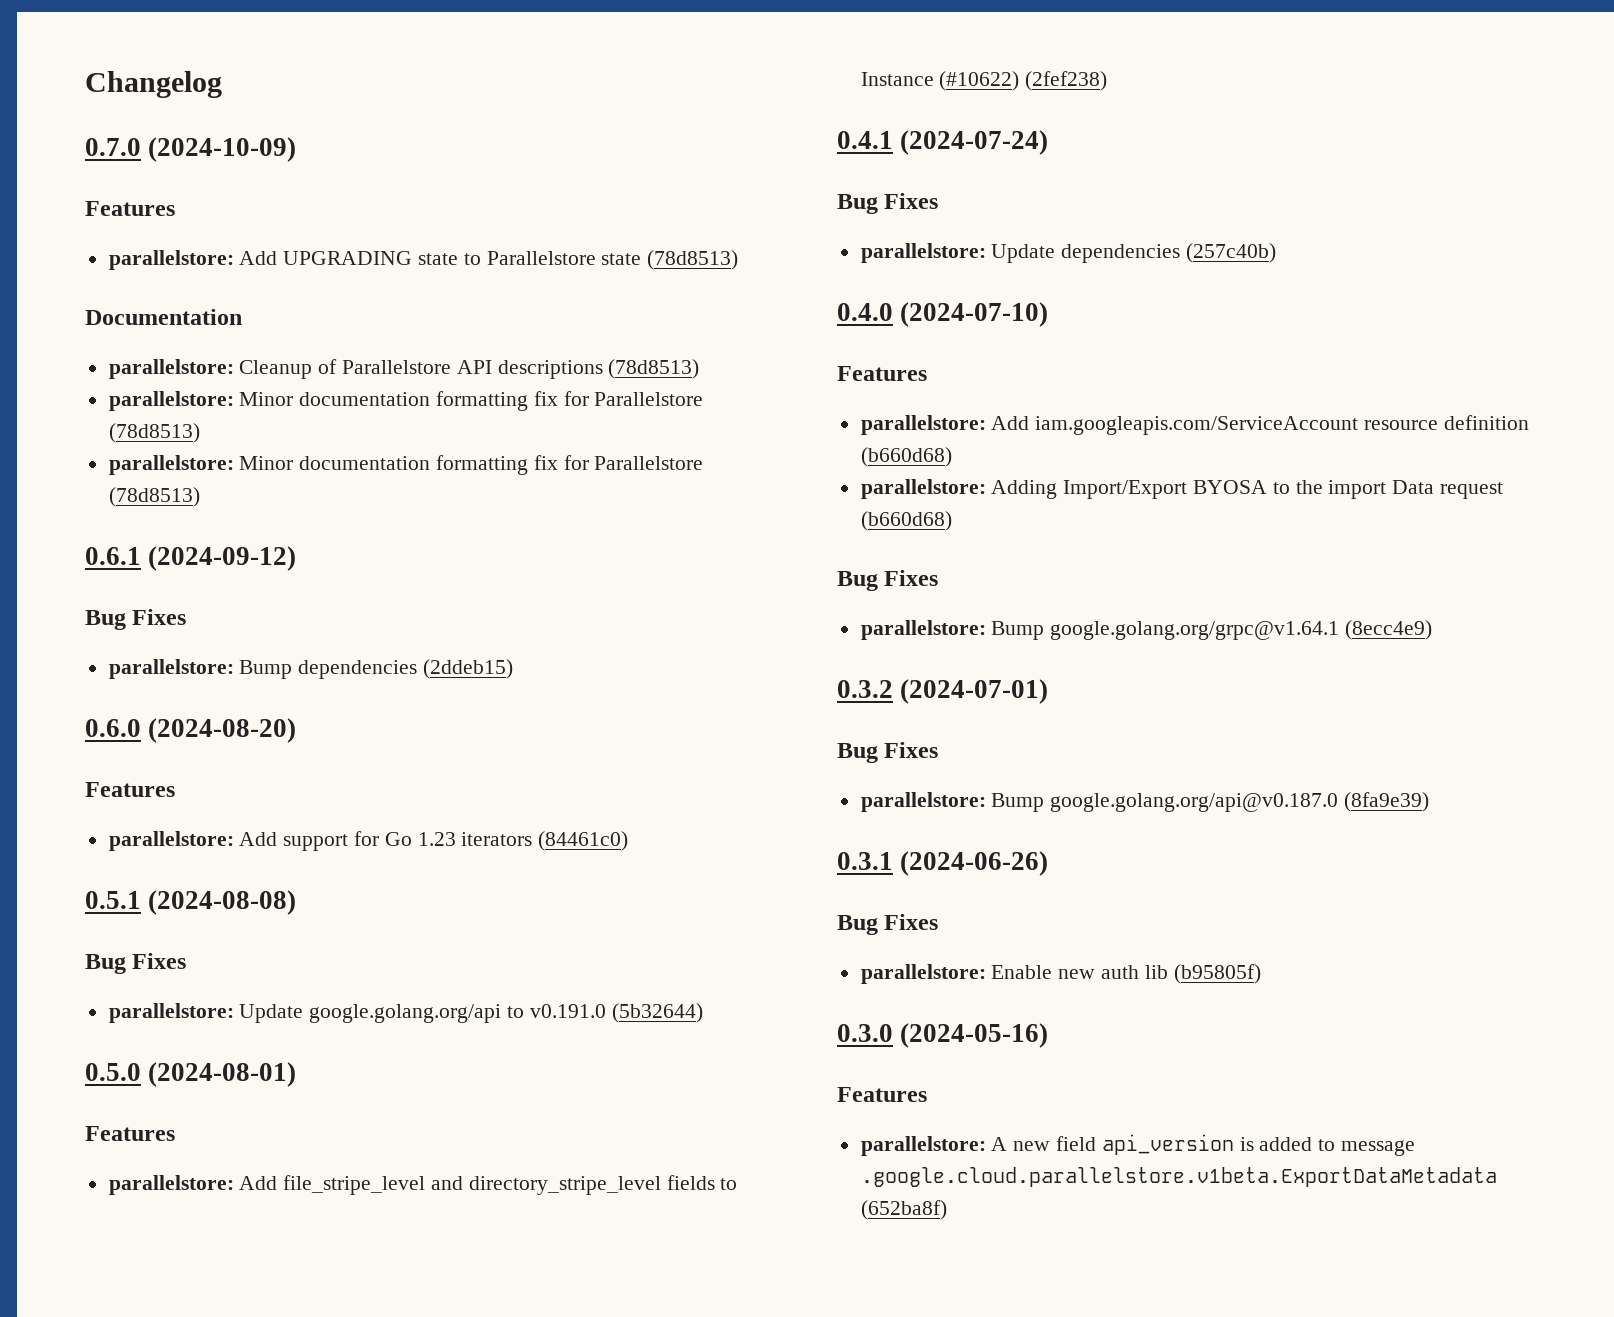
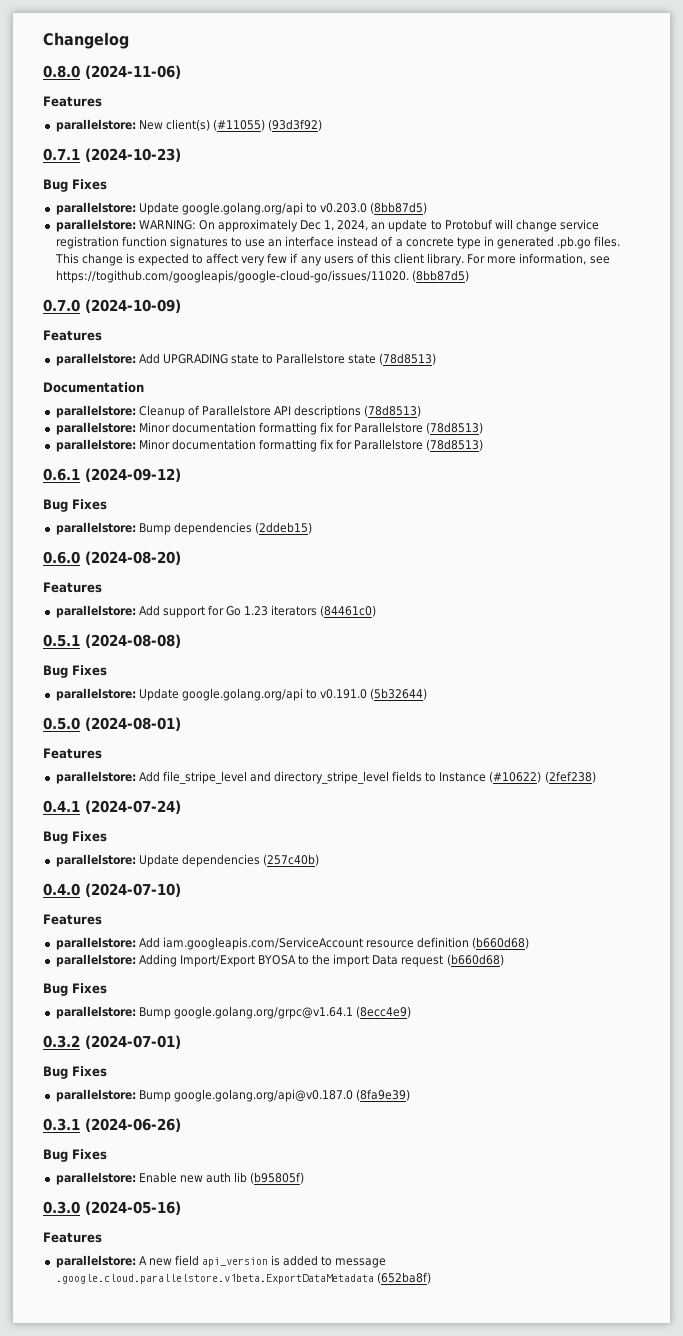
(222, 84) none -> [43,65,181,79] [43,96,102,107] [55,119,323,132] [43,148,181,162] [43,179,107,192] [55,202,428,215] [55,219,600,232] [55,236,621,249] [54,253,610,266] [55,270,469,283] // 0.8.0 (2024-11-06) // Features // parallelstore: New client(s) (#11055) (93d3f92) // 0.7.1 (2024-10-23) // Bug Fixes // parallelstore: Update google.golang.org/api to v0.203.0 (8bb87d5) // parallelstore: WARNING: On approximately Dec 1, 2024, an update to Protobuf will change service registration function signatures to use an interface instead of a concrete type in generated .pb.go files. This change is expected to affect very few if any users of this client library. For more information, see https://togithub.com/googleapis/google-cloud-go/issues/11020. (8bb87d5)

